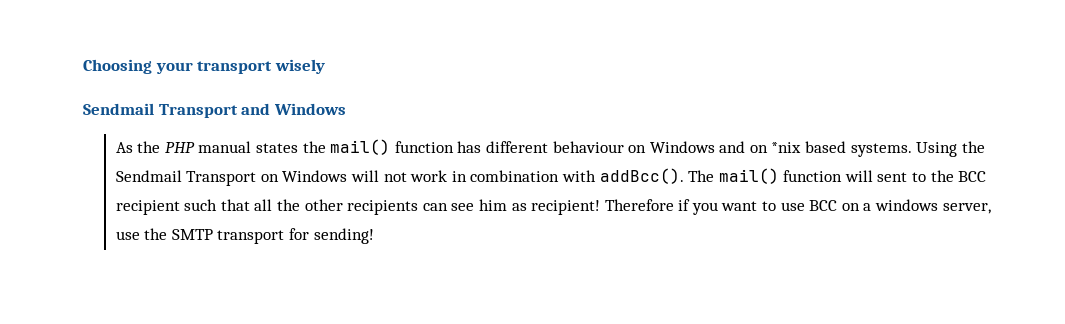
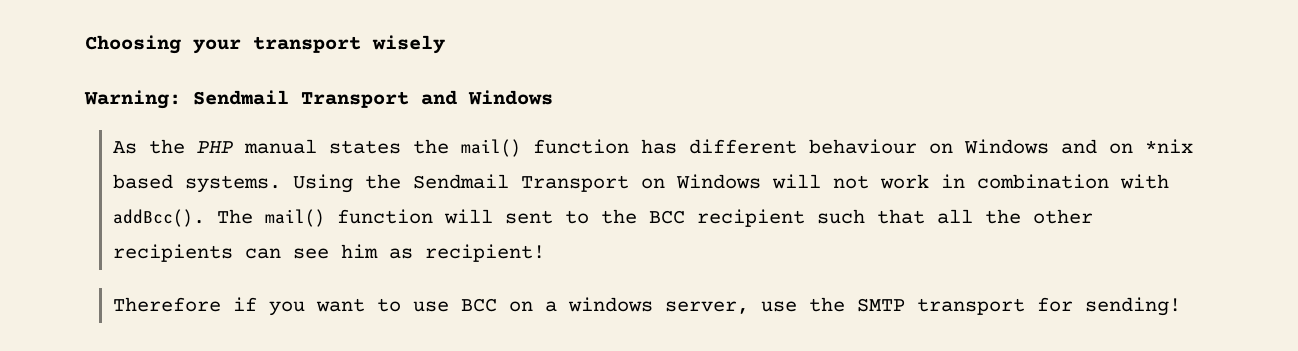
(325, 66) none -> [84,90,181,109] Warning:
(601, 207) none -> (546, 253) //

